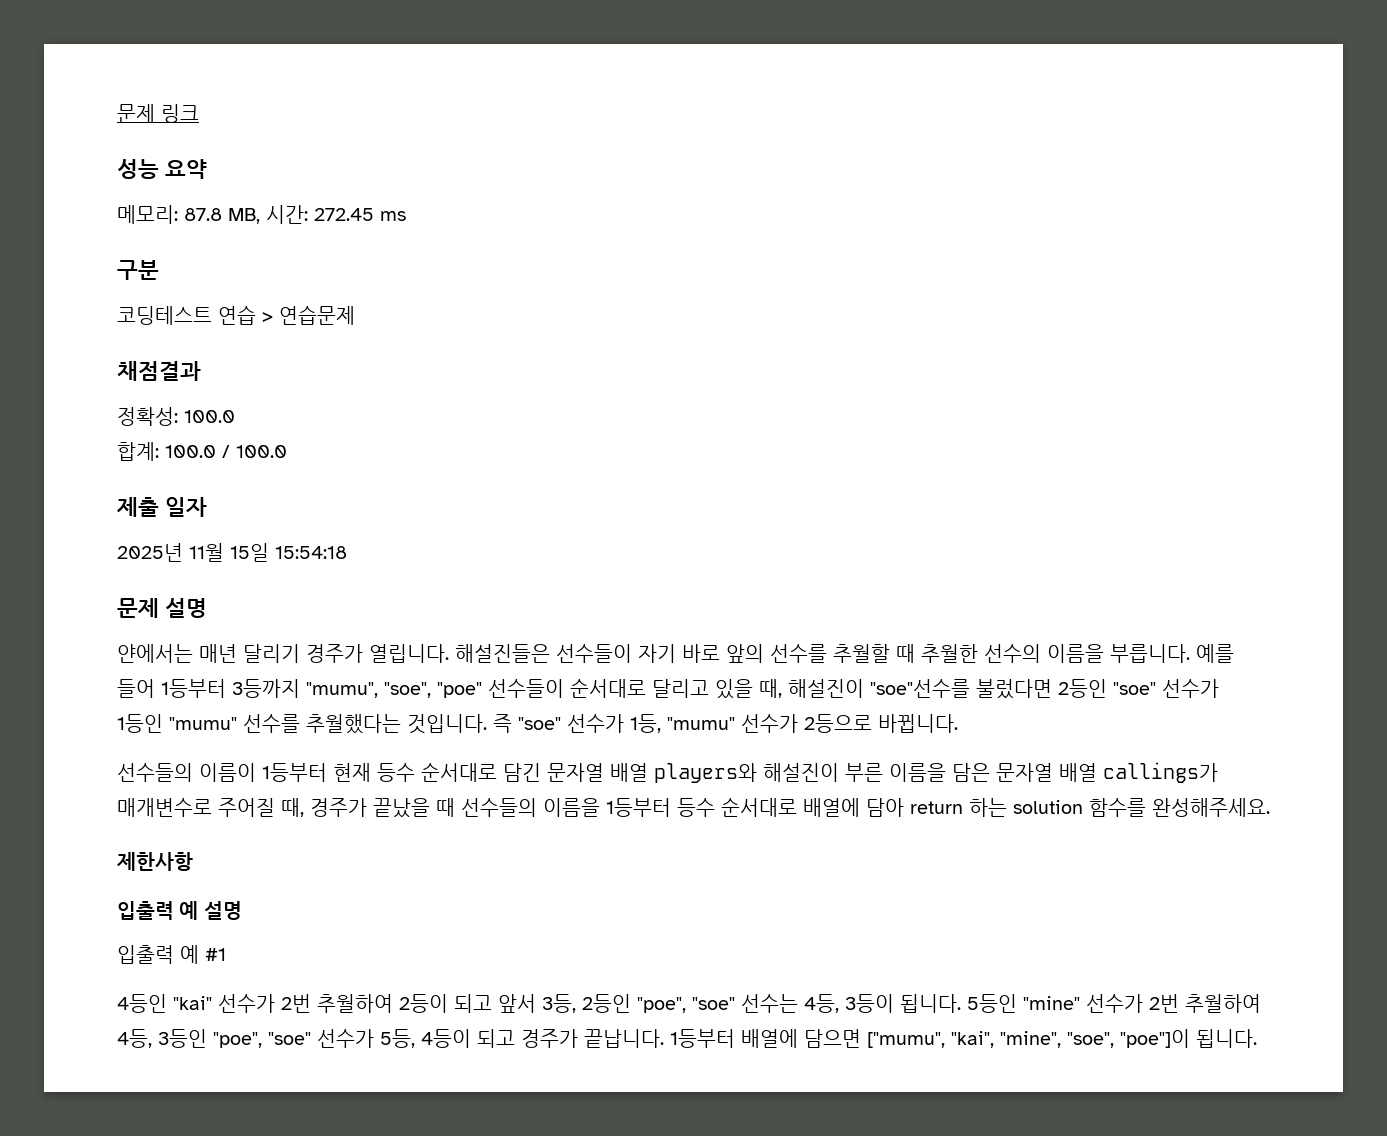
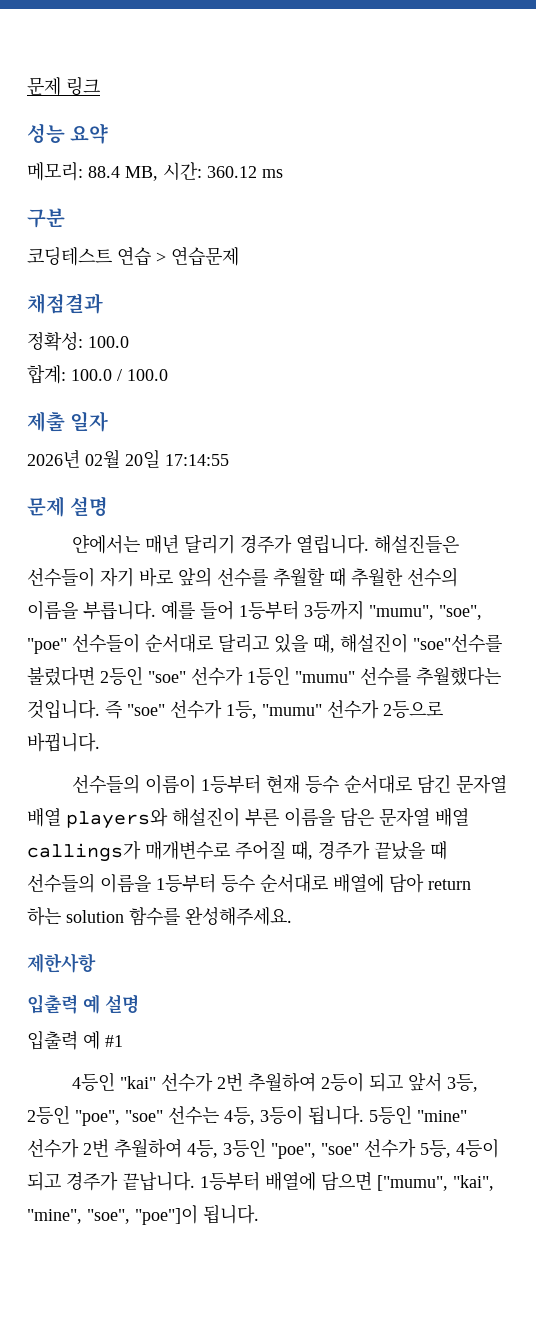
[184,208,222,221] 87.8 -> [88,166,120,178] 88.4
[314,208,374,221] 272.45 -> [207,166,257,178] 360.12
[117,543,347,562] 2025년 11월 15일 15:54:18 -> [27,449,229,468] 2026년 02월 20일 17:14:55

